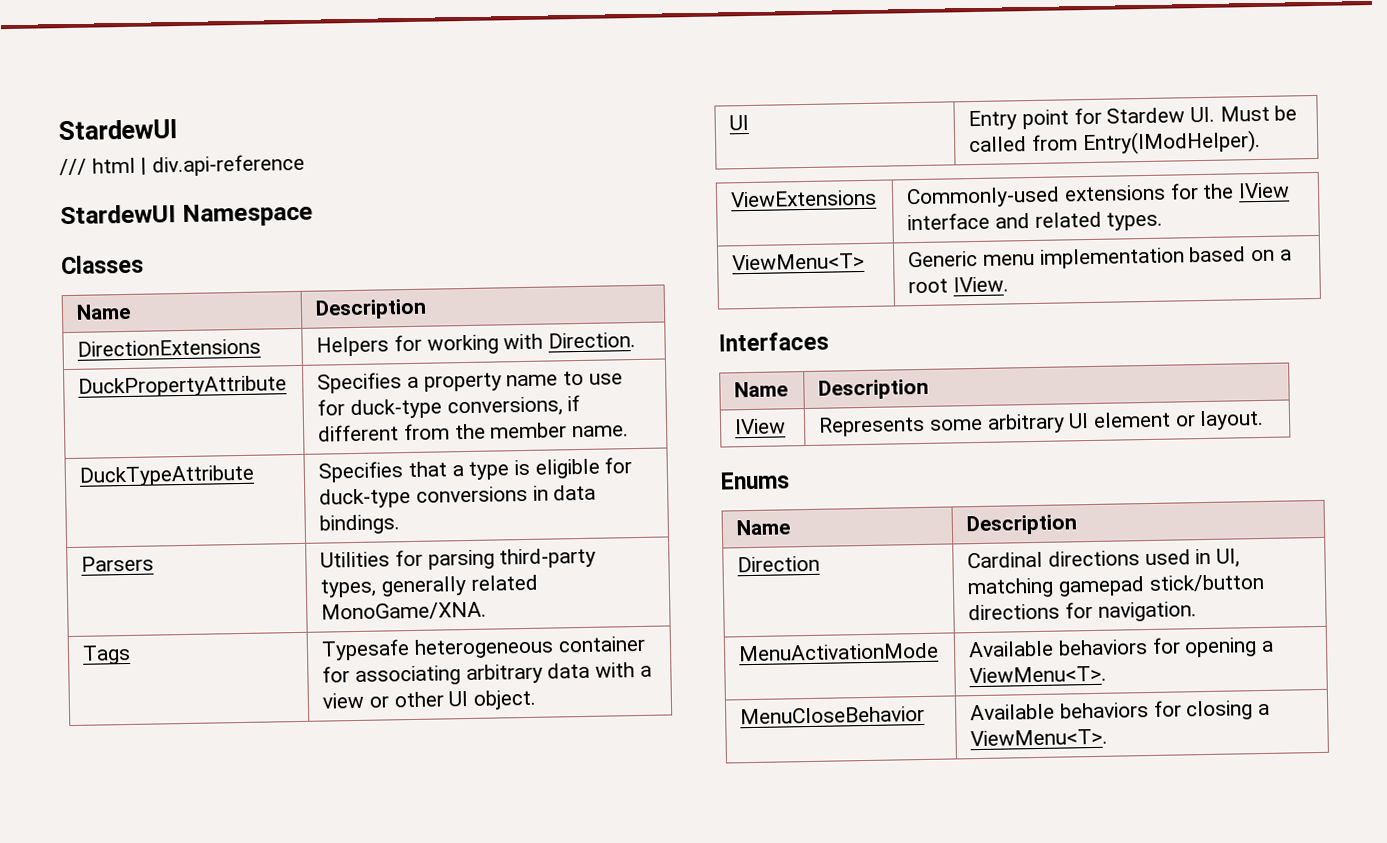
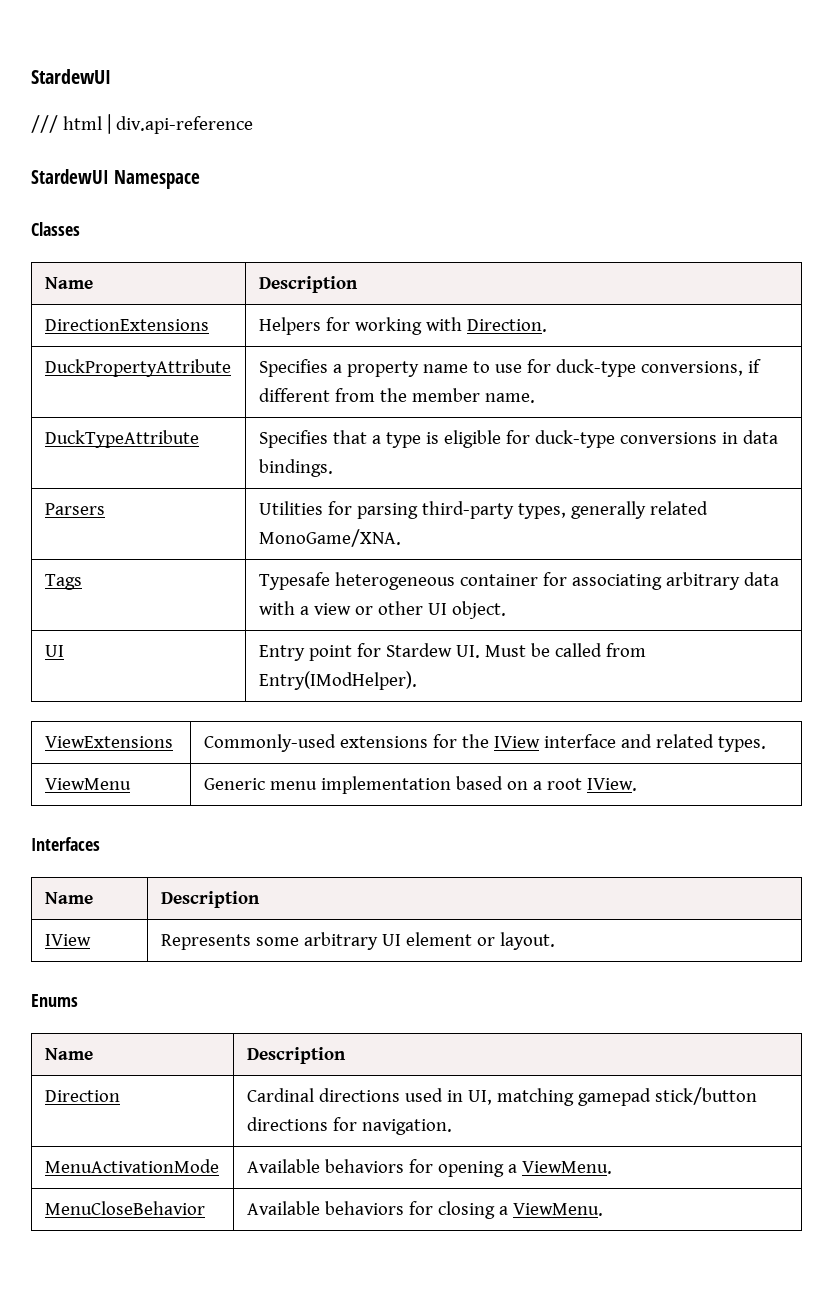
[732,252,866,271] ViewMenu<T> -> [44,778,131,790] ViewMenu
[969,665,1108,684] ViewMenu<T>. -> [521,1161,612,1174] ViewMenu.
[970,728,1109,747] ViewMenu<T>. -> [512,1203,603,1216] ViewMenu.

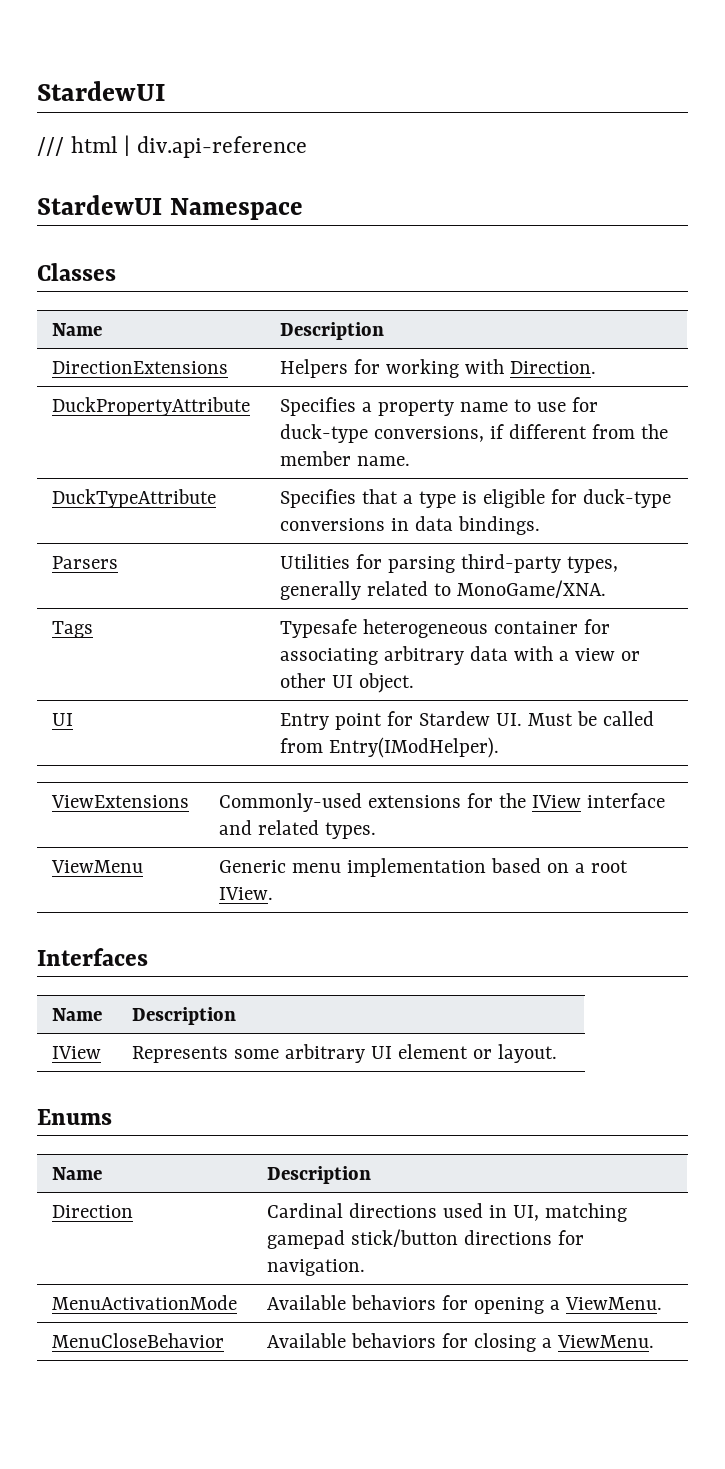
(708, 508) none -> [433,583,451,596] to

